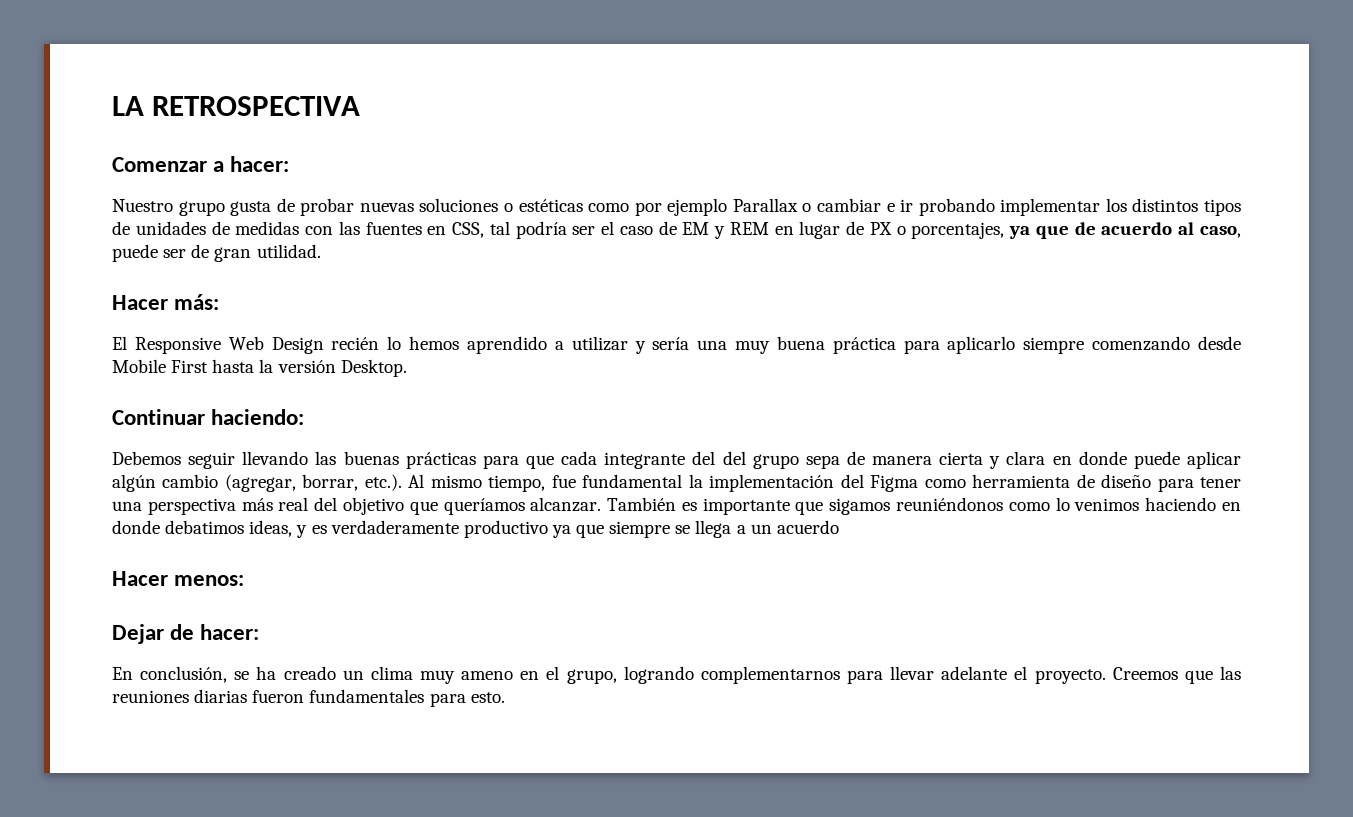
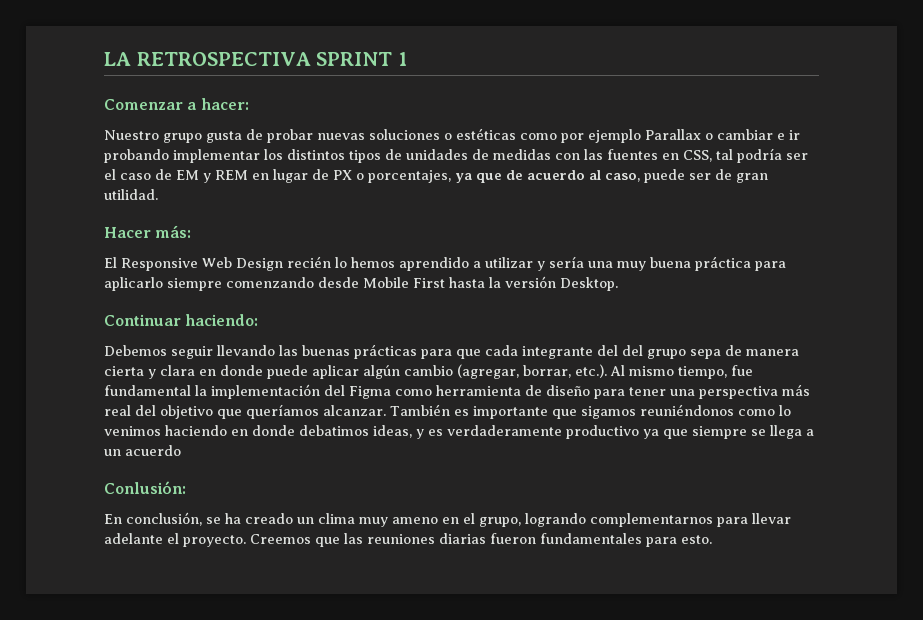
(361, 106) none -> [316,52,407,66] SPRINT 1
[112,571,245,586] [112,624,260,644] Hacer menos: // Dejar de hacer: -> [104,481,186,494] Conlusión:

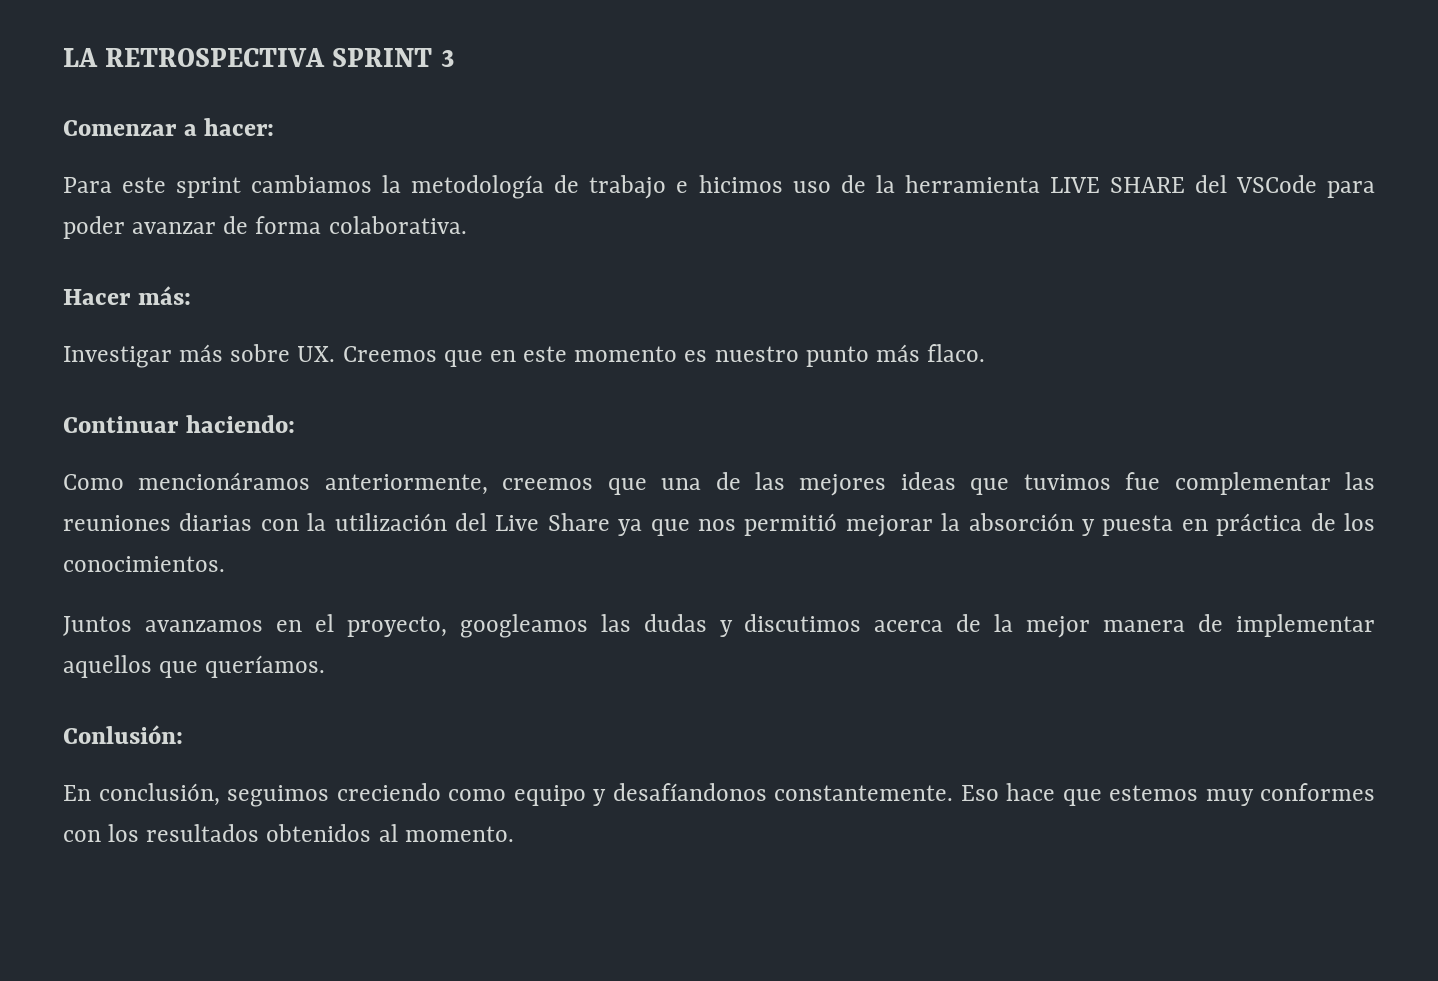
[397,52,407,66] 1 -> [440,50,454,67] 3
[104,128,800,143] [104,148,808,163] [104,169,768,183] [104,189,158,200] [104,225,192,238] [104,256,786,271] [104,276,618,291] [104,314,259,326] [104,344,799,359] [104,364,753,379] [104,384,810,399] [104,404,791,419] [104,425,814,439] [104,445,181,456] [104,481,186,494] [104,512,791,527] [104,533,712,547] Nuestro grupo gusta de probar nuevas soluciones o estéticas como por ejemplo Parallax o cambiar e ir probando implementar los distintos tipos de unidades de medidas con las fuentes en CSS, tal podría ser el caso de EM y REM en lugar de PX o porcentajes, ya que de acuerdo al caso, puede ser de gran utilidad. // Hacer más: // El Responsive Web Design recién lo hemos aprendido a utilizar y sería una muy buena práctica para aplicarlo siempre comenzando desde Mobile First hasta la versión Desktop. // Continuar haciendo: // Debemos seguir llevando las buenas prácticas para que cada integrante del del grupo sepa de manera cierta y clara en donde puede aplicar algún cambio (agregar, borrar, etc.). Al mismo tiempo, fue fundamental la implementación del Figma como herramienta de diseño para tener una perspectiva más real del objetivo que queríamos alcanzar. También es importante que sigamos reuniéndonos como lo venimos haciendo en donde debatimos ideas, y es verdaderamente productivo ya que siempre se llega a un acuerdo // Conlusión: // En conclusión, se ha creado un clima muy ameno en el grupo, logrando complementarnos para llevar adelante el proyecto. Creemos que las reuniones diarias fueron fundamentales para esto. -> [63,175,1376,199] [63,216,467,239] [63,286,191,305] [63,344,986,368] [63,415,295,433] [63,472,1375,496] [63,513,1376,537] [63,556,225,572] [63,614,1375,638] [63,655,326,678] [63,725,183,744] [63,783,1375,807] [63,824,514,842] Para este sprint cambiamos la metodología de trabajo e hicimos uso de la herramienta LIVE SHARE del VSCode para poder avanzar de forma colaborativa. // Hacer más: // Investigar más sobre UX. Creemos que en este momento es nuestro punto más flaco. // Continuar haciendo: // Como mencionáramos anteriormente, creemos que una de las mejores ideas que tuvimos fue complementar las reuniones diarias con la utilización del Live Share ya que nos permitió mejorar la absorción y puesta en práctica de los conocimientos. // Juntos avanzamos en el proyecto, googleamos las dudas y discutimos acerca de la mejor manera de implementar aquellos que queríamos. // Conlusión: // En conclusión, seguimos creciendo como equipo y desafíandonos constantemente. Eso hace que estemos muy conformes con los resultados obtenidos al momento.

